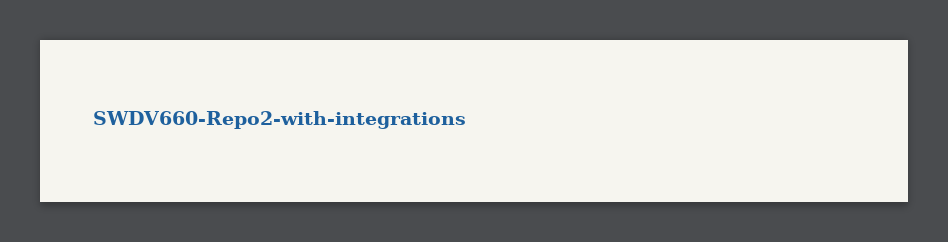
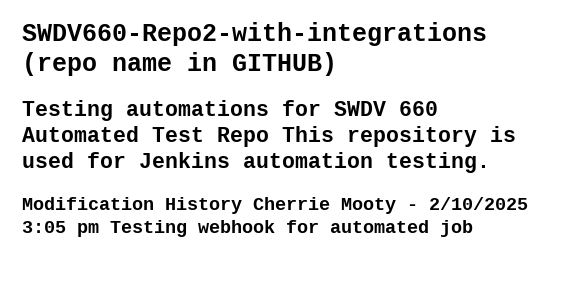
(466, 120) none -> [22,52,337,76] [22,100,438,121] [22,126,516,147] [22,152,490,173] [22,197,528,214] [22,220,473,237] (repo name in GITHUB) // Testing automations for SWDV 660 Automated Test Repo This repository is used for Jenkins automation testing. // Modification History Cherrie Mooty - 2/10/2025 3:05 pm Testing webhook for automated job

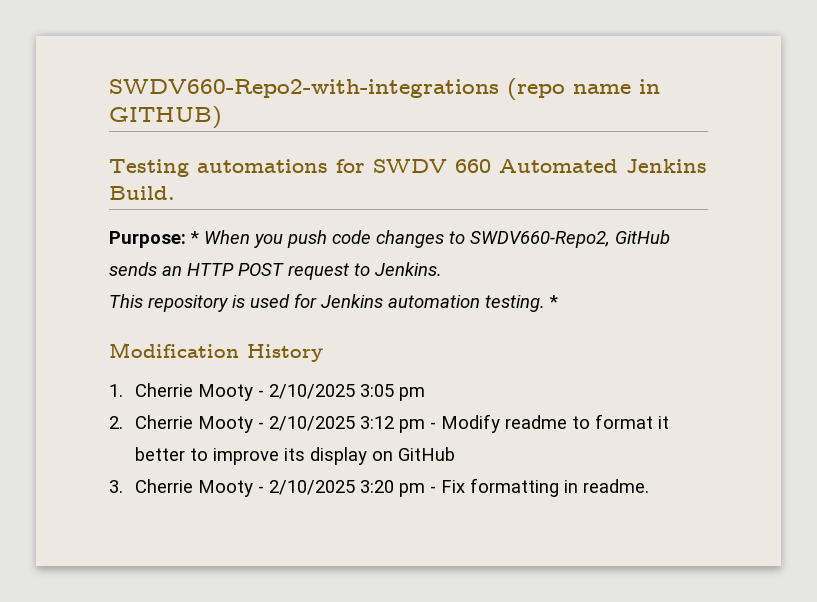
[152,127,269,147] Test Repo -> [626,159,707,173] [109,186,175,200] [109,230,670,248] [109,262,442,280] Jenkins Build. // Purpose: * When you push code changes to SWDV660-Repo2, GitHub sends an HTTP POST request to Jenkins. //
(490, 162) none -> [549,295,558,308] *
(242, 205) none -> [109,384,123,397] // 1.
[110,220,473,237] Testing webhook for automated job -> [109,414,670,433] [135,447,456,465] [109,478,650,497] // 2. Cherrie Mooty - 2/10/2025 3:12 pm - Modify readme to format it better to improve its display on GitHub // 3. Cherrie Mooty - 2/10/2025 3:20 pm - Fix formatting in readme.

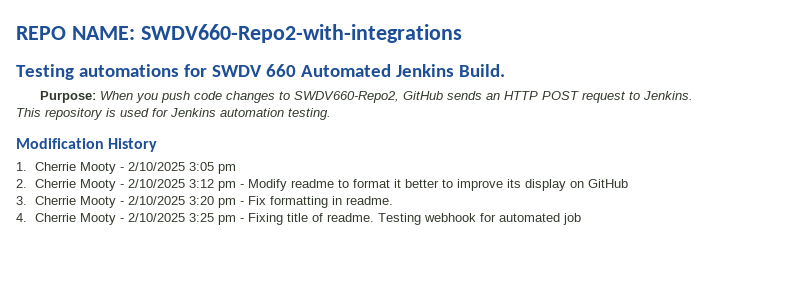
(109, 88) none -> [16,26,135,40] REPO NAME:
[507,78,660,100] [109,106,222,129] (repo name in GITHUB) -> (462, 33) none
[190,231,199,244] * -> (96, 97) none
[549,295,558,308] * -> (331, 114) none
(650, 486) none -> [16,213,582,225] // 4. Cherrie Mooty - 2/10/2025 3:25 pm - Fixing title of readme. Testing webhook for automated job

